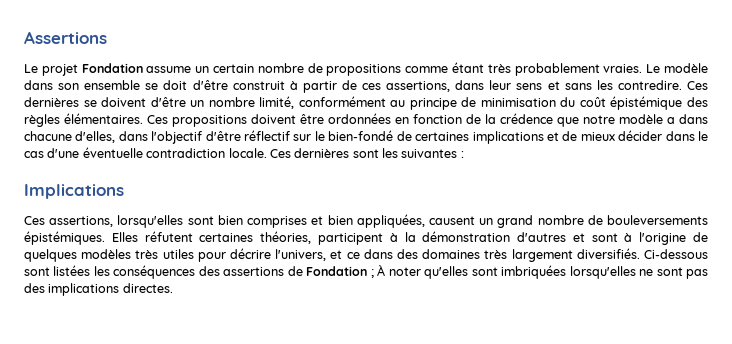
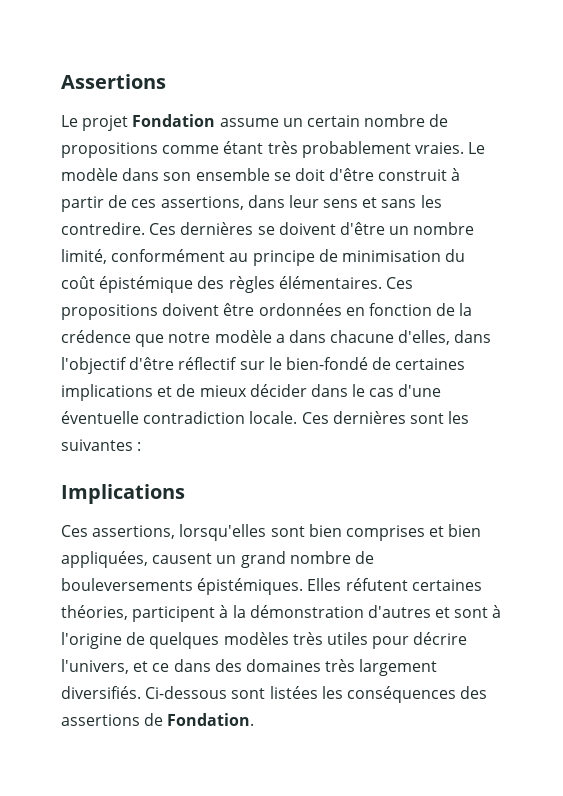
[306,265,709,279] [24,283,173,296] Fondation ; À noter qu'elles sont imbriquées lorsqu'elles ne sont pas des implications directes. -> [167,713,255,726] Fondation.

